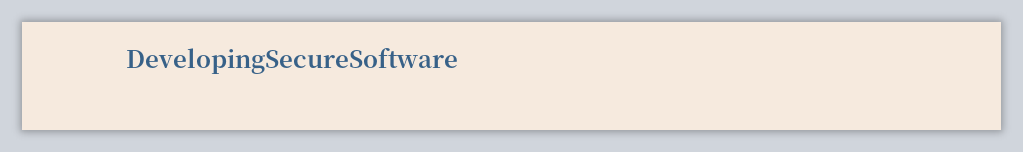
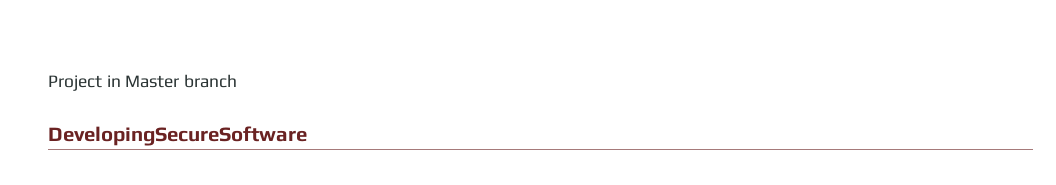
(126, 60) none -> [48,74,238,91] Project in Master branch //

